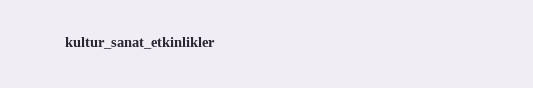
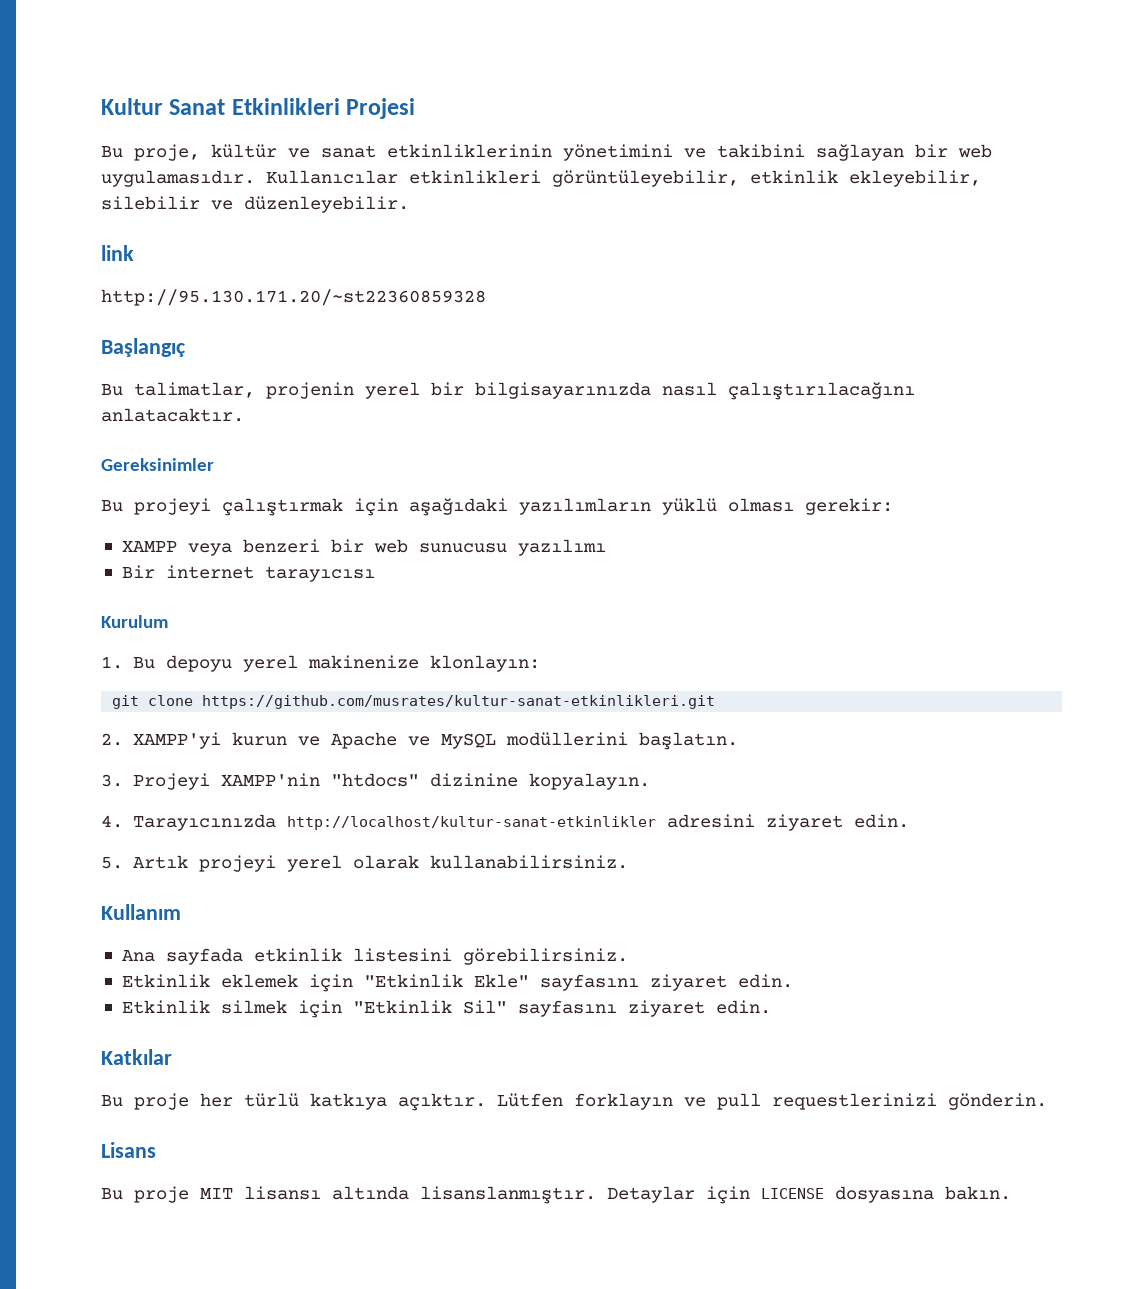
[65,37,215,49] kultur_sanat_etkinlikler -> [101,98,416,119] [101,144,992,161] [101,170,981,187] [101,196,409,213] [101,245,134,261] [101,289,486,306] [101,338,185,357] [101,382,915,400] [101,408,244,422] [101,458,214,471] [101,498,893,516] [121,539,606,556] [121,565,375,582] [101,615,168,628] [101,655,540,672] [112,695,716,709] [101,732,738,750] [101,773,650,790] [101,814,909,831] [101,855,628,872] [101,904,181,920] [121,948,628,965] [121,974,793,992] [121,1000,771,1018] [101,1049,172,1065] [101,1093,1047,1111] [101,1142,156,1158] [101,1186,1011,1204] Kultur Sanat Etkinlikleri Projesi // Bu proje, kültür ve sanat etkinliklerinin yönetimini ve takibini sağlayan bir web uygulamasıdır. Kullanıcılar etkinlikleri görüntüleyebilir, etkinlik ekleyebilir, silebilir ve düzenleyebilir. // link // http://95.130.171.20/~st22360859328 // Başlangıç // Bu talimatlar, projenin yerel bir bilgisayarınızda nasıl çalıştırılacağını anlatacaktır. // Gereksinimler // Bu projeyi çalıştırmak için aşağıdaki yazılımların yüklü olması gerekir: // XAMPP veya benzeri bir web sunucusu yazılımı // Bir internet tarayıcısı // Kurulum // 1. Bu depoyu yerel makinenize klonlayın: // git clone https://github.com/musrates/kultur-sanat-etkinlikleri.git // 2. XAMPP'yi kurun ve Apache ve MySQL modüllerini başlatın. // 3. Projeyi XAMPP'nin "htdocs" dizinine kopyalayın. // 4. Tarayıcınızda http://localhost/kultur-sanat-etkinlikler adresini ziyaret edin. // 5. Artık projeyi yerel olarak kullanabilirsiniz. // Kullanım // Ana sayfada etkinlik listesini görebilirsiniz. // Etkinlik eklemek için "Etkinlik Ekle" sayfasını ziyaret edin. // Etkinlik silmek için "Etkinlik Sil" sayfasını ziyaret edin. // Katkılar // Bu proje her türlü katkıya açıktır. Lütfen forklayın ve pull requestlerinizi gönderin. // Lisans // Bu proje MIT lisansı altında lisanslanmıştır. Detaylar için LICENSE dosyasına bakın.

